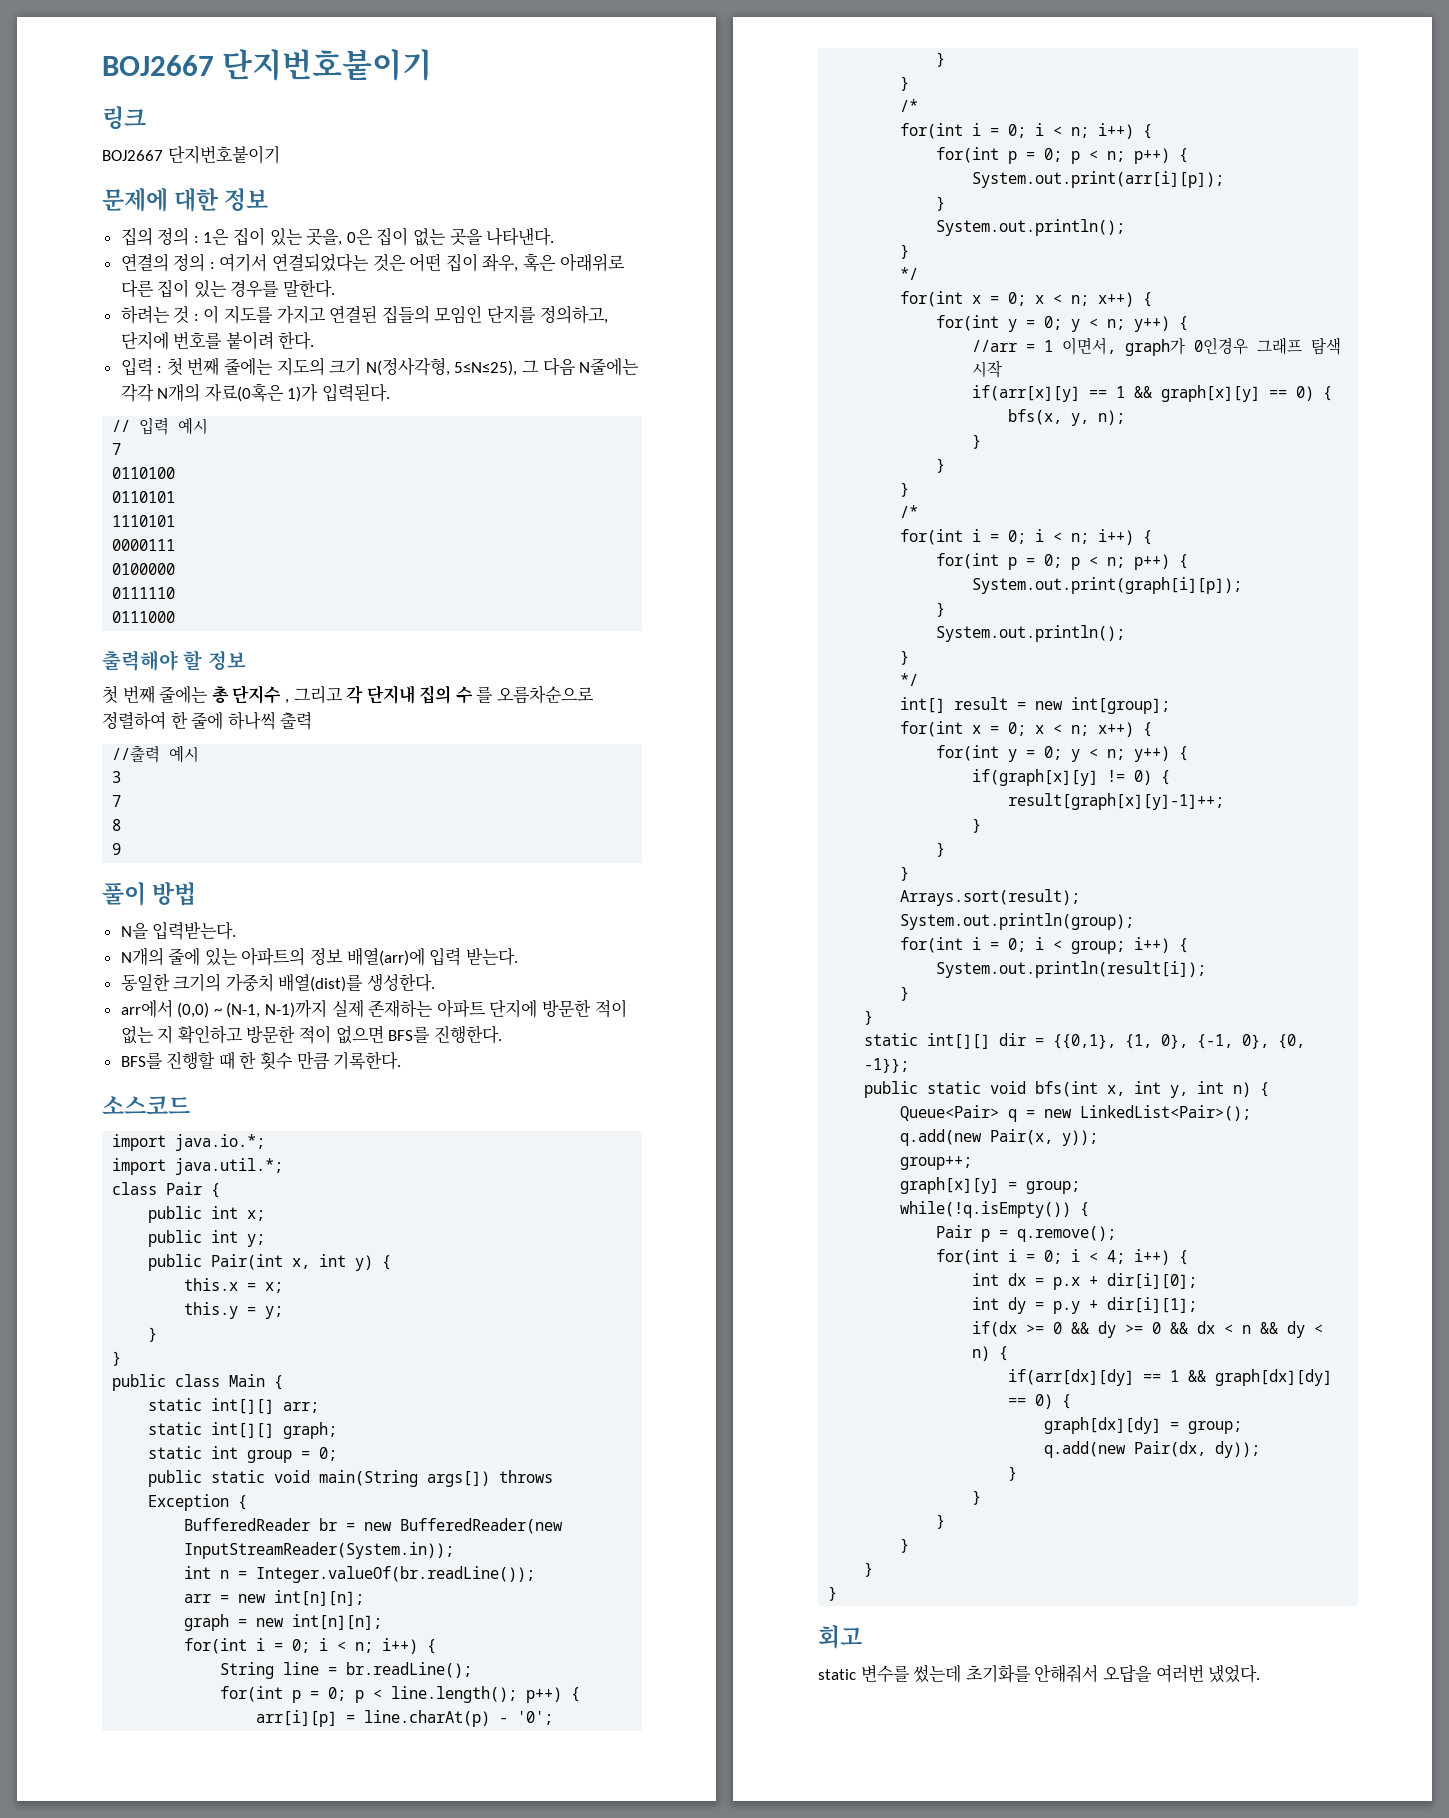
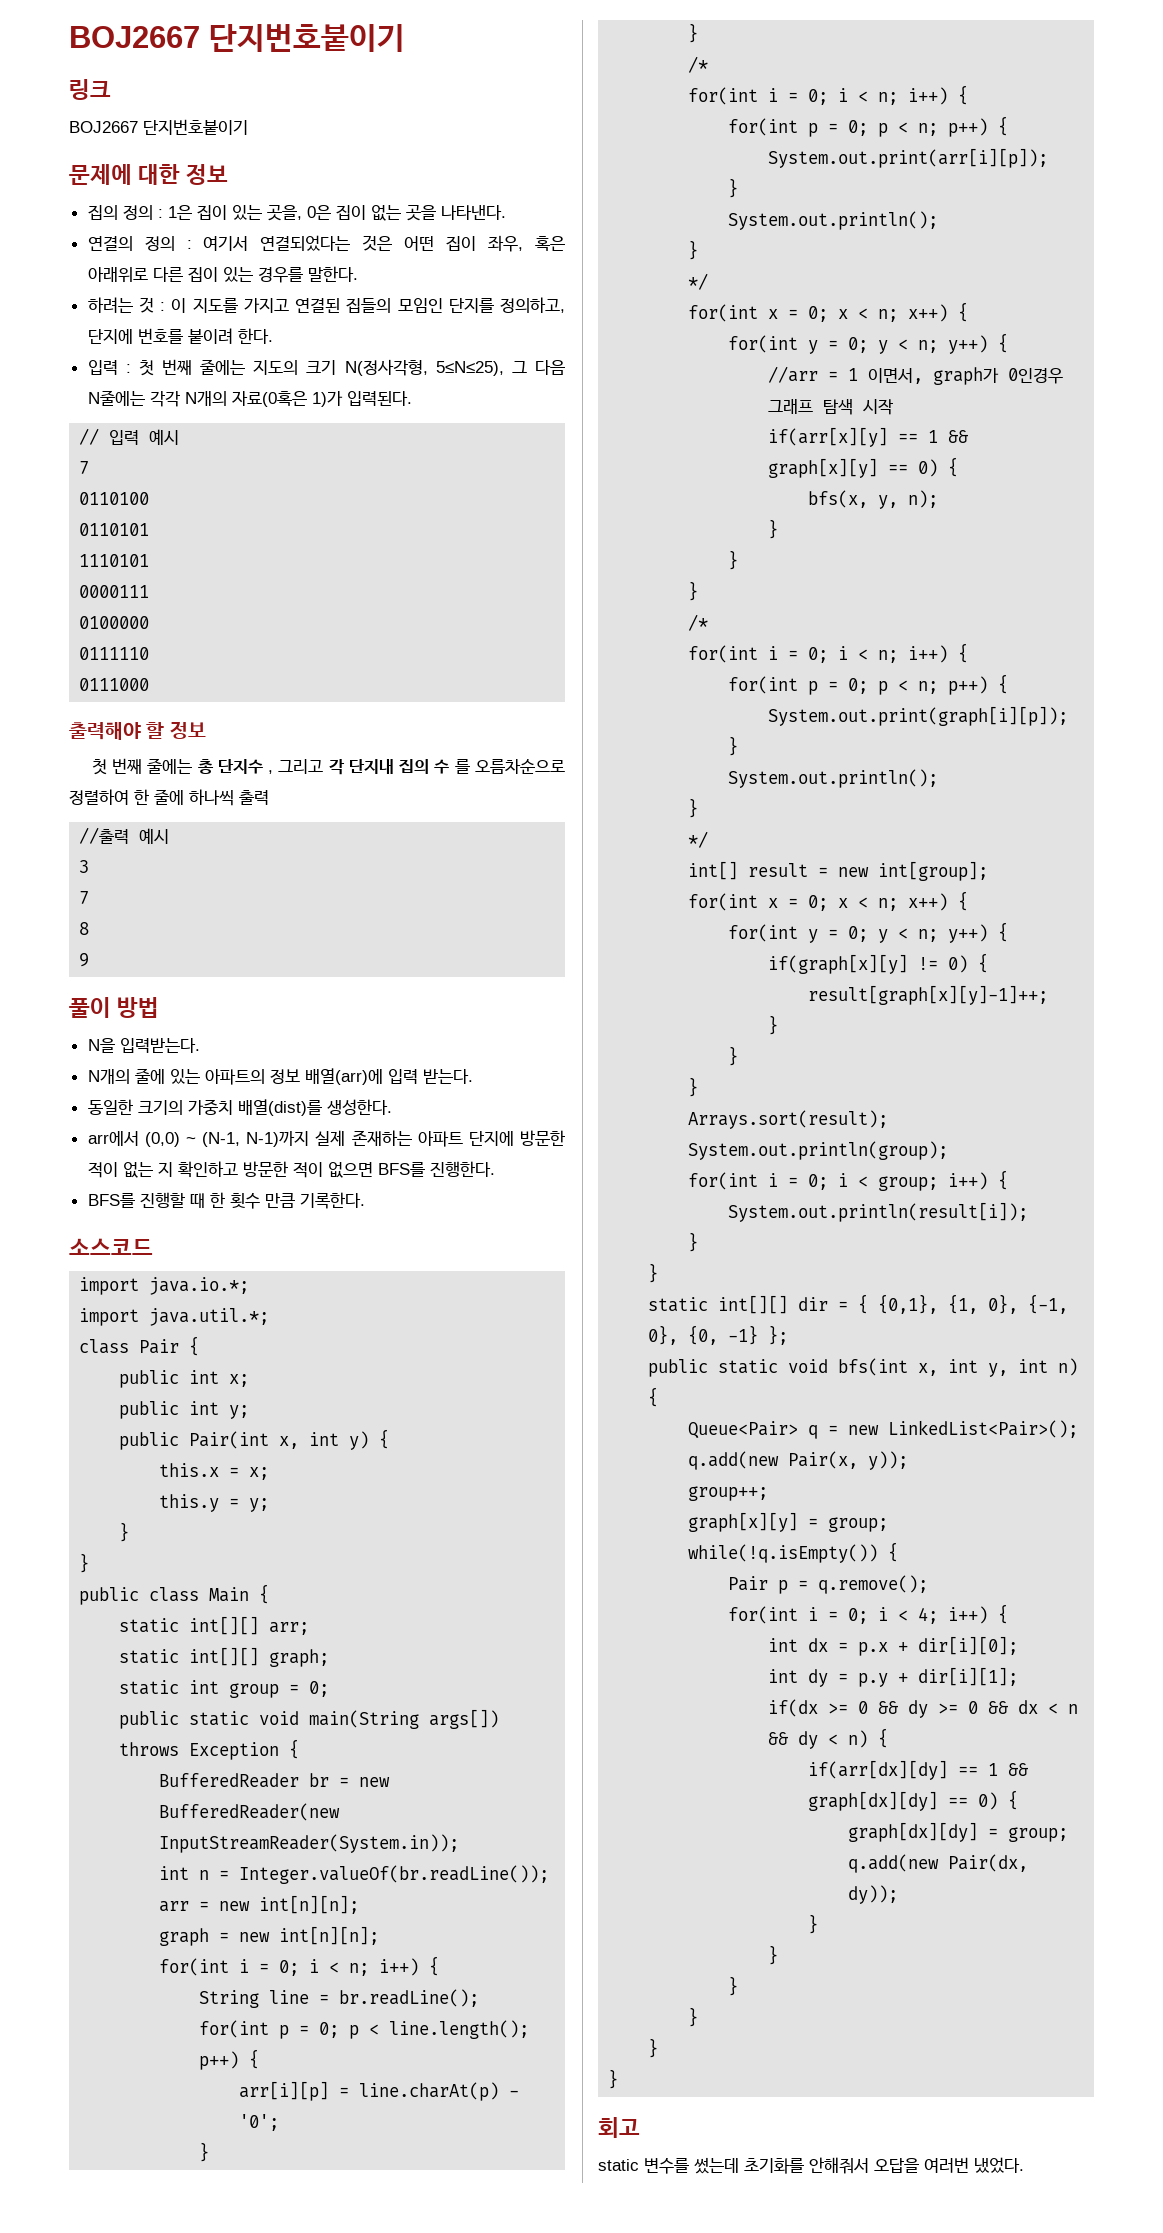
[1053,1034,1117,1049] {{0,1}, -> [858,1294,939,1314] { {0,1},
[864,1058,910,1073] -1}}; -> [728,1325,789,1345] -1} };

